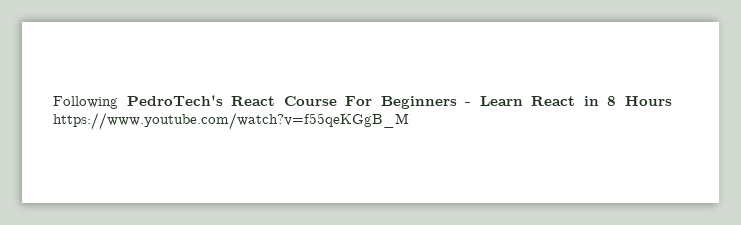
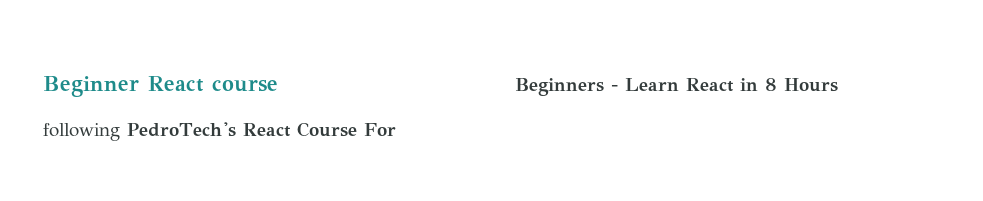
[53,96,118,109] Following -> [43,76,278,97] [43,123,120,141] Beginner React course // following
[53,112,409,130] https://www.youtube.com/watch?v=f55qeKGgB_M -> (838, 85) none

